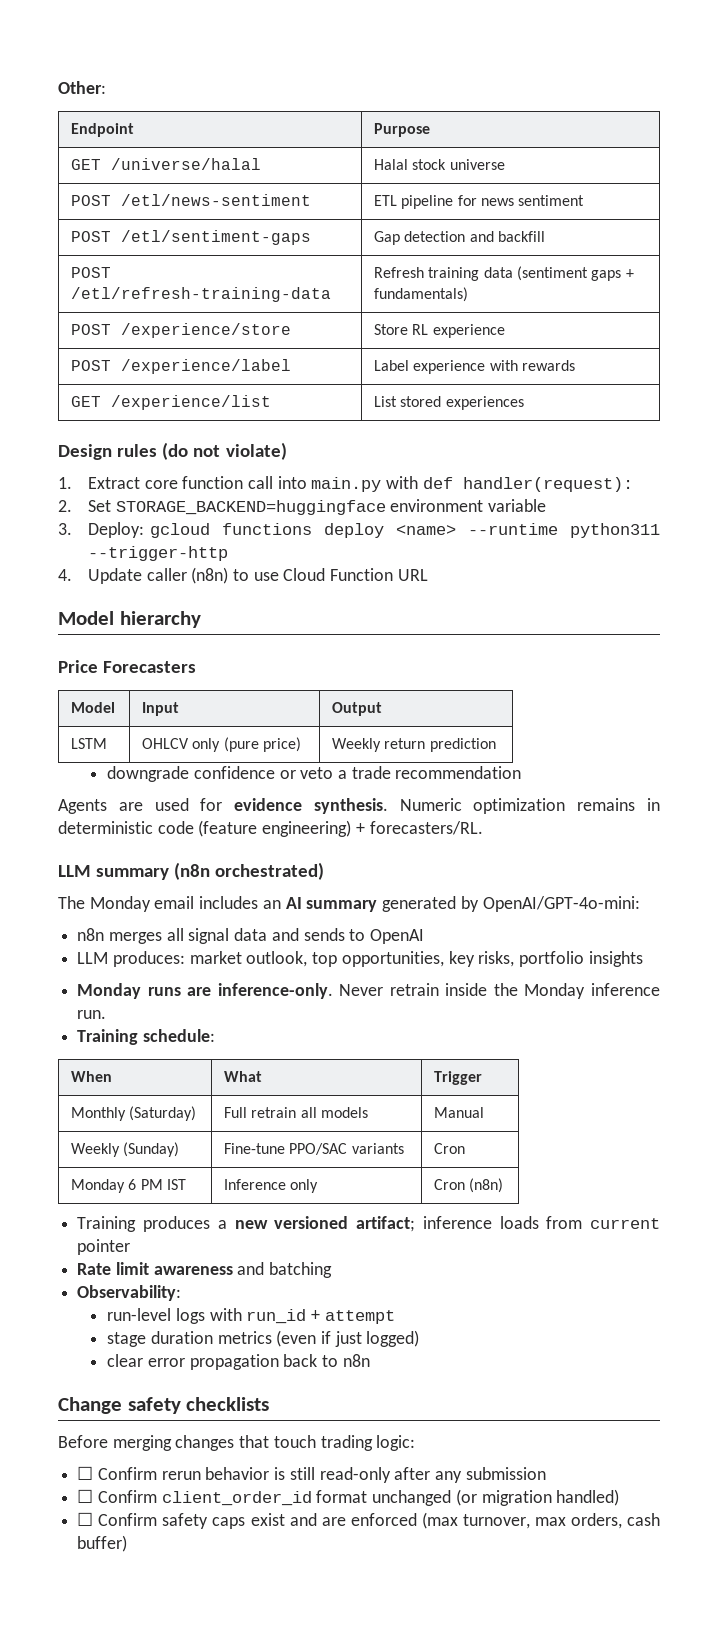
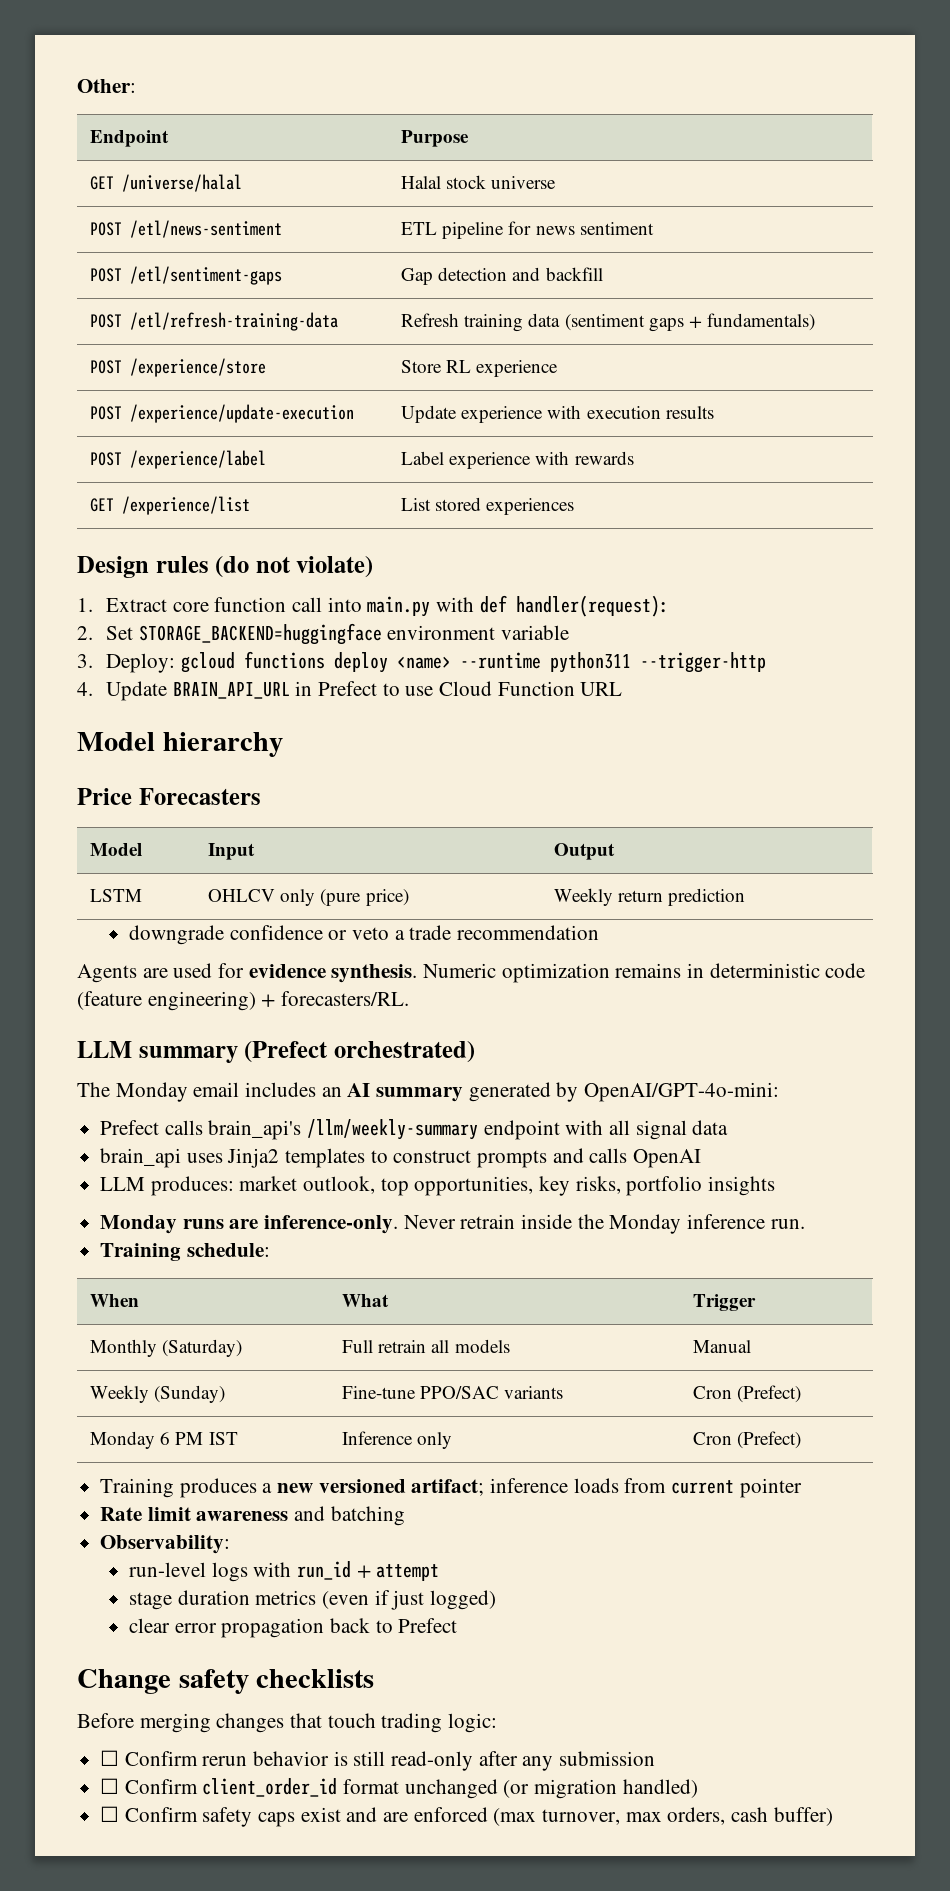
(505, 331) none -> [90,404,355,423] [401,405,714,423] // POST /experience/update-execution | Update experience with execution results
[146,567,229,584] caller (n8n) -> [172,681,377,699] BRAIN_API_URL in Prefect
[174,862,211,880] (n8n -> [244,1041,329,1063] (Prefect
[77,928,366,944] n8n merges all signal data and sends to -> [100,1119,729,1140] [100,1148,628,1168] Prefect calls brain_api's /llm/weekly-summary endpoint with all signal data // brain_api uses Jinja2 templates to construct prompts and calls
(466, 1148) none -> [737,1385,802,1403] (Prefect)
[469,1178,504,1193] (n8n) -> [737,1431,802,1449] (Prefect)
[342,1354,370,1367] n8n -> [398,1618,458,1633] Prefect

